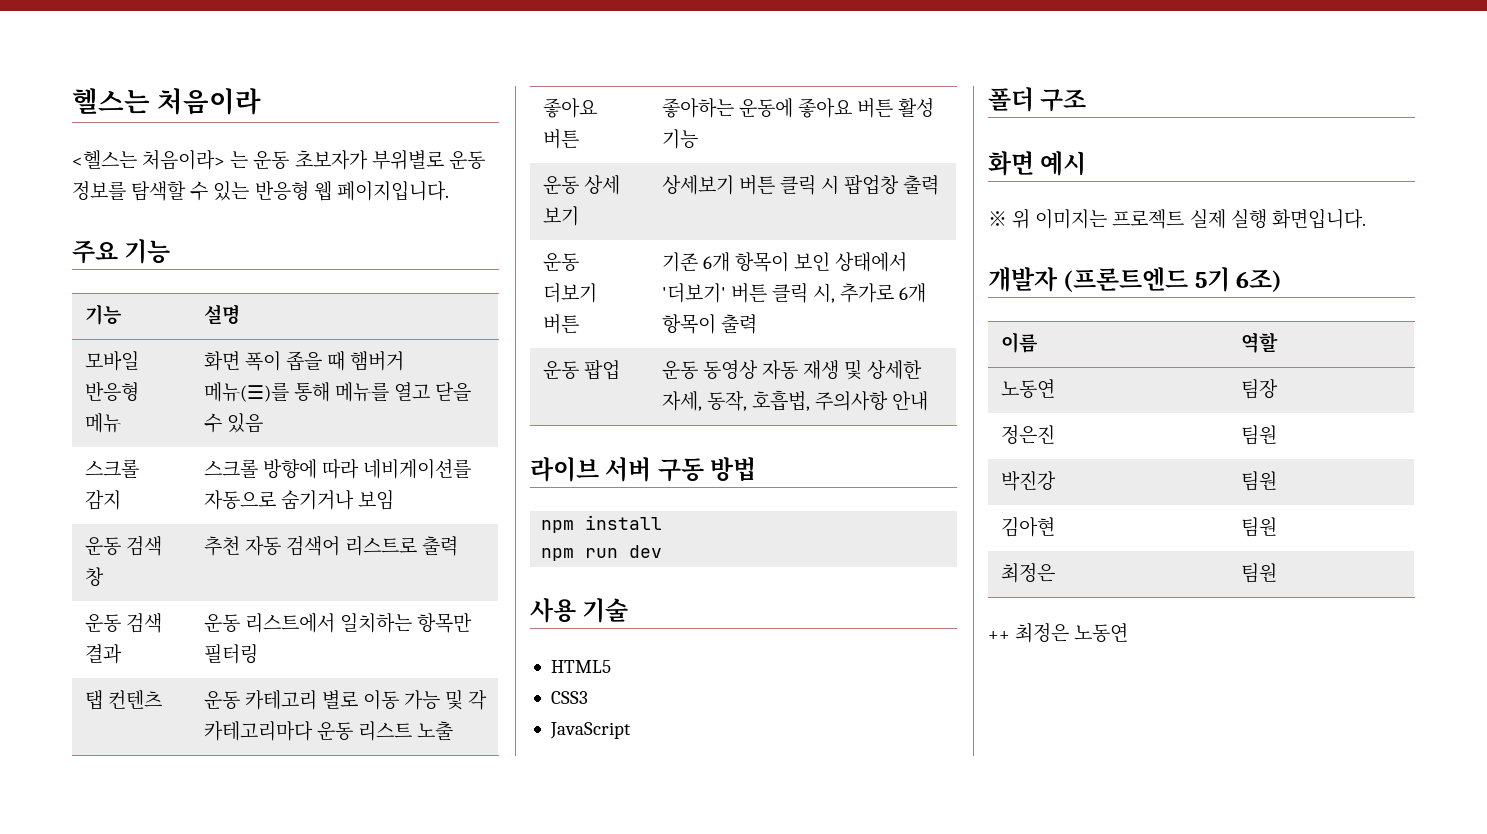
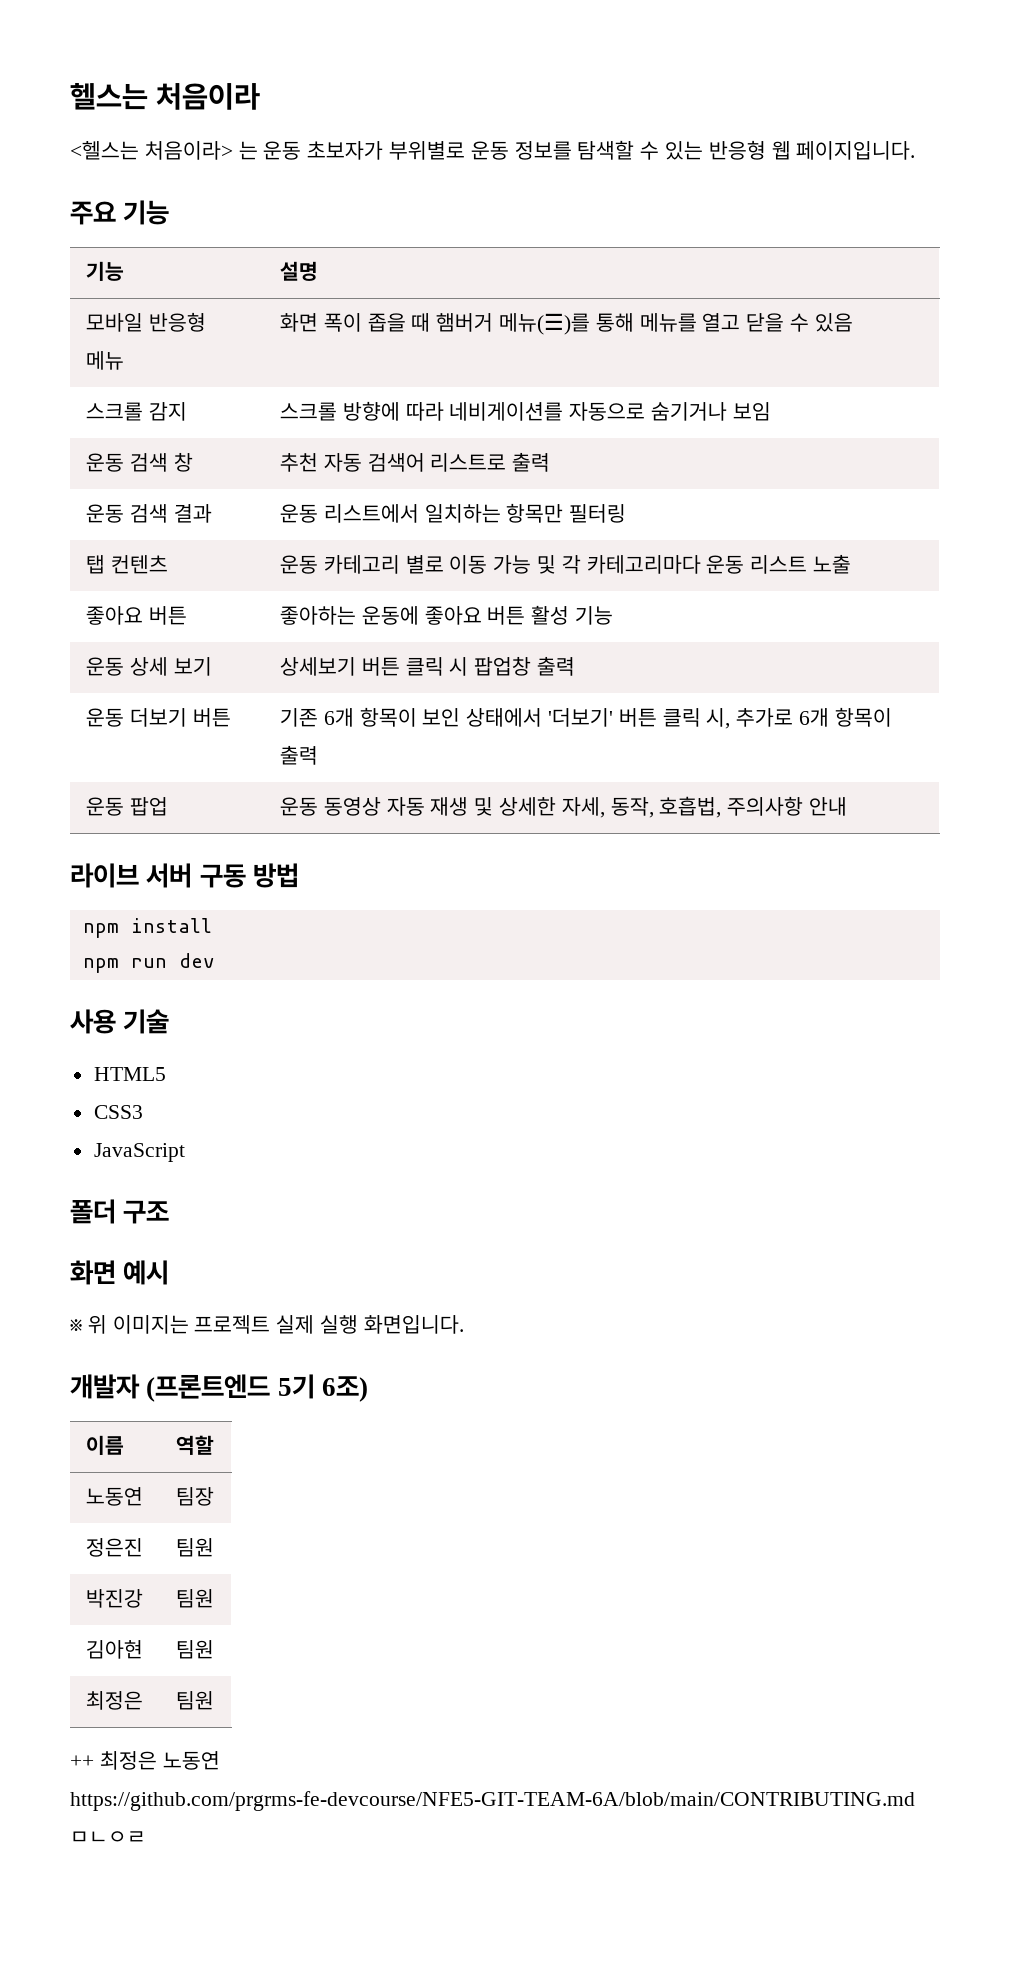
(1129, 632) none -> [70,1791,915,1811] [70,1831,146,1844] https://github.com/prgrms-fe-devcourse/NFE5-GIT-TEAM-6A/blob/main/CONTRIBUTING.md ㅁㄴㅇㄹ

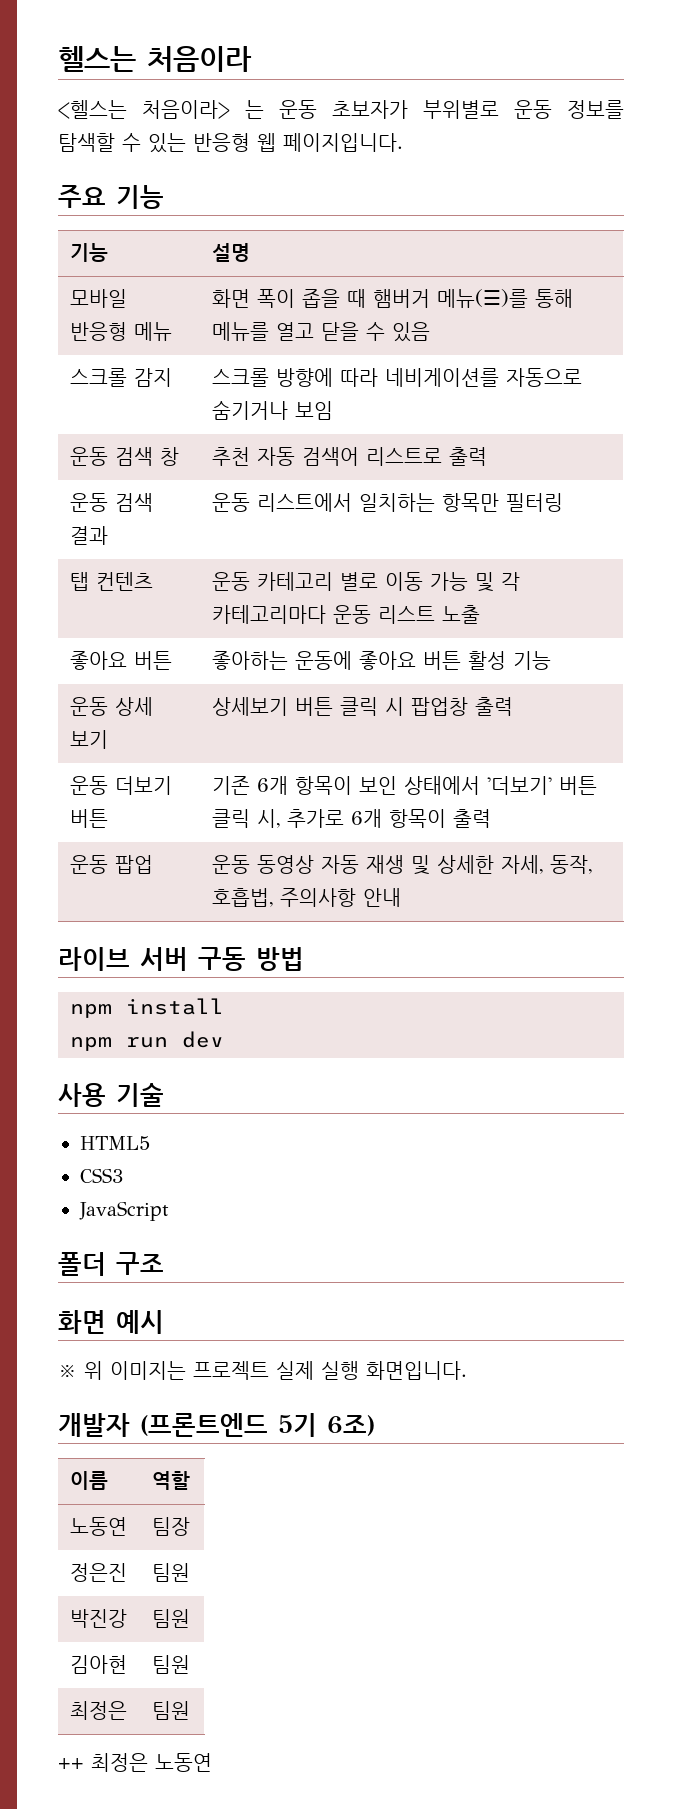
[70,1791,915,1811] [70,1831,146,1844] https://github.com/prgrms-fe-devcourse/NFE5-GIT-TEAM-6A/blob/main/CONTRIBUTING.md ㅁㄴㅇㄹ -> (212, 1762) none

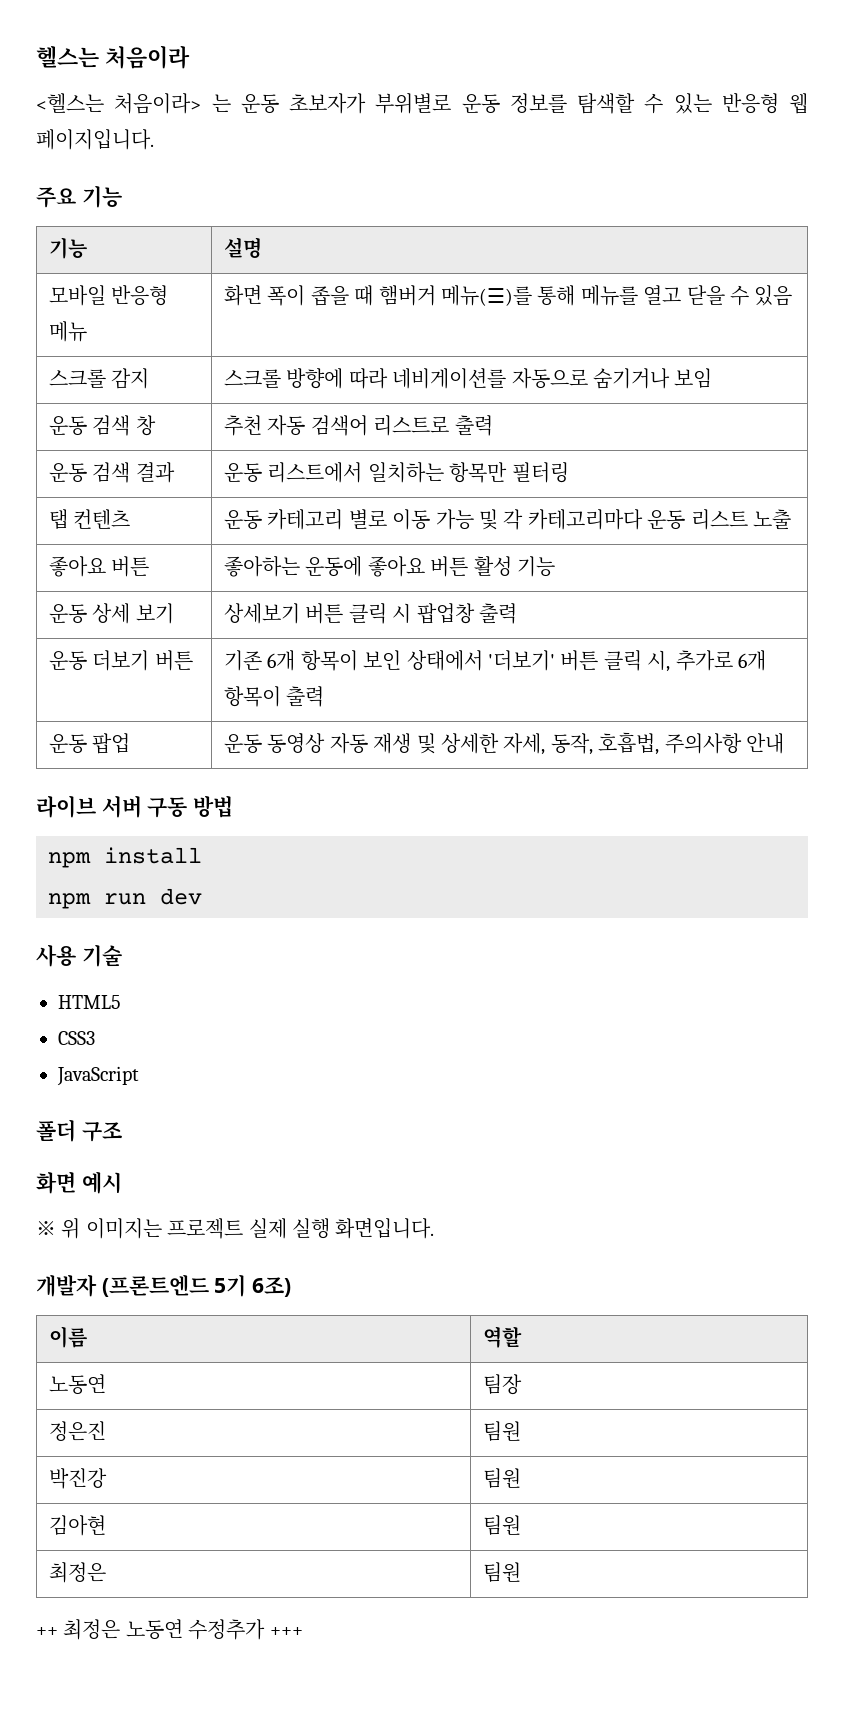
(212, 1762) none -> [188,1619,303,1640] 수정추가 +++

